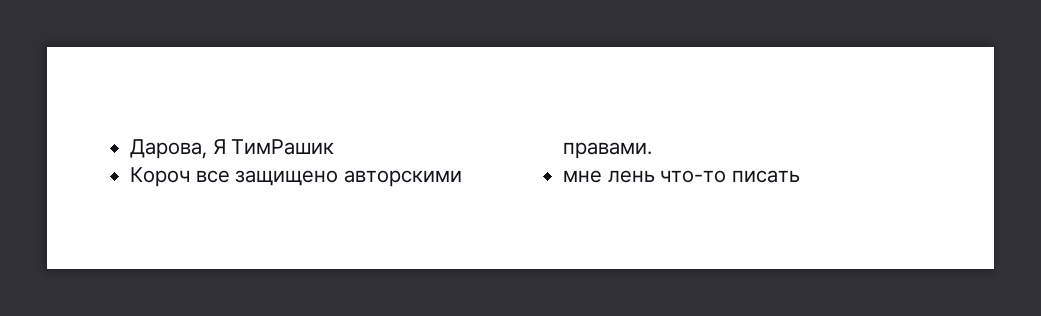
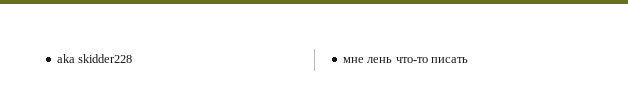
[130,139,335,159] [130,167,463,187] [563,142,653,159] Дарова, Я ТимРашик // Короч все защищено авторскими правами. -> [56,54,133,63] aka skidder228

